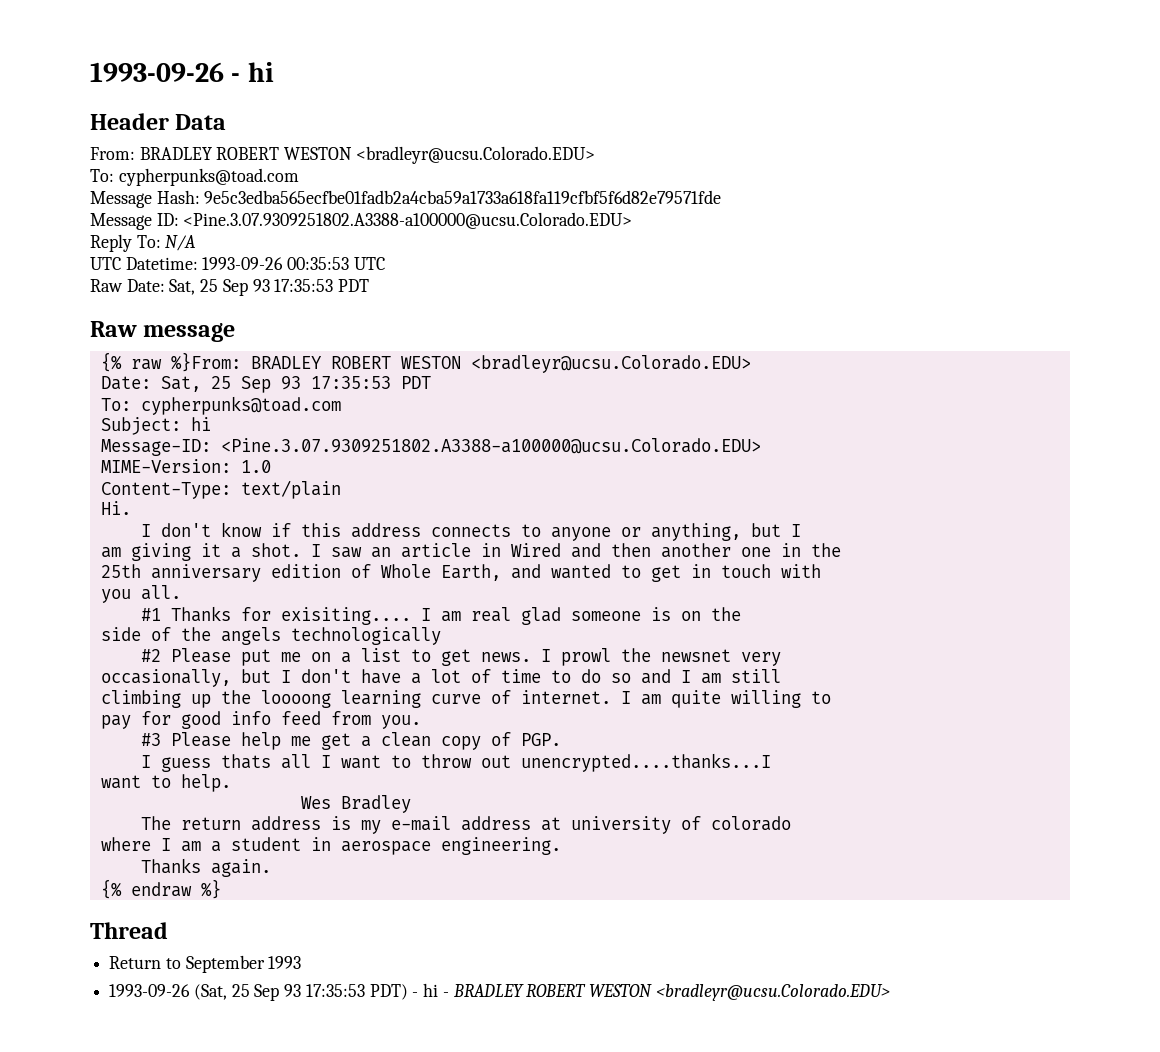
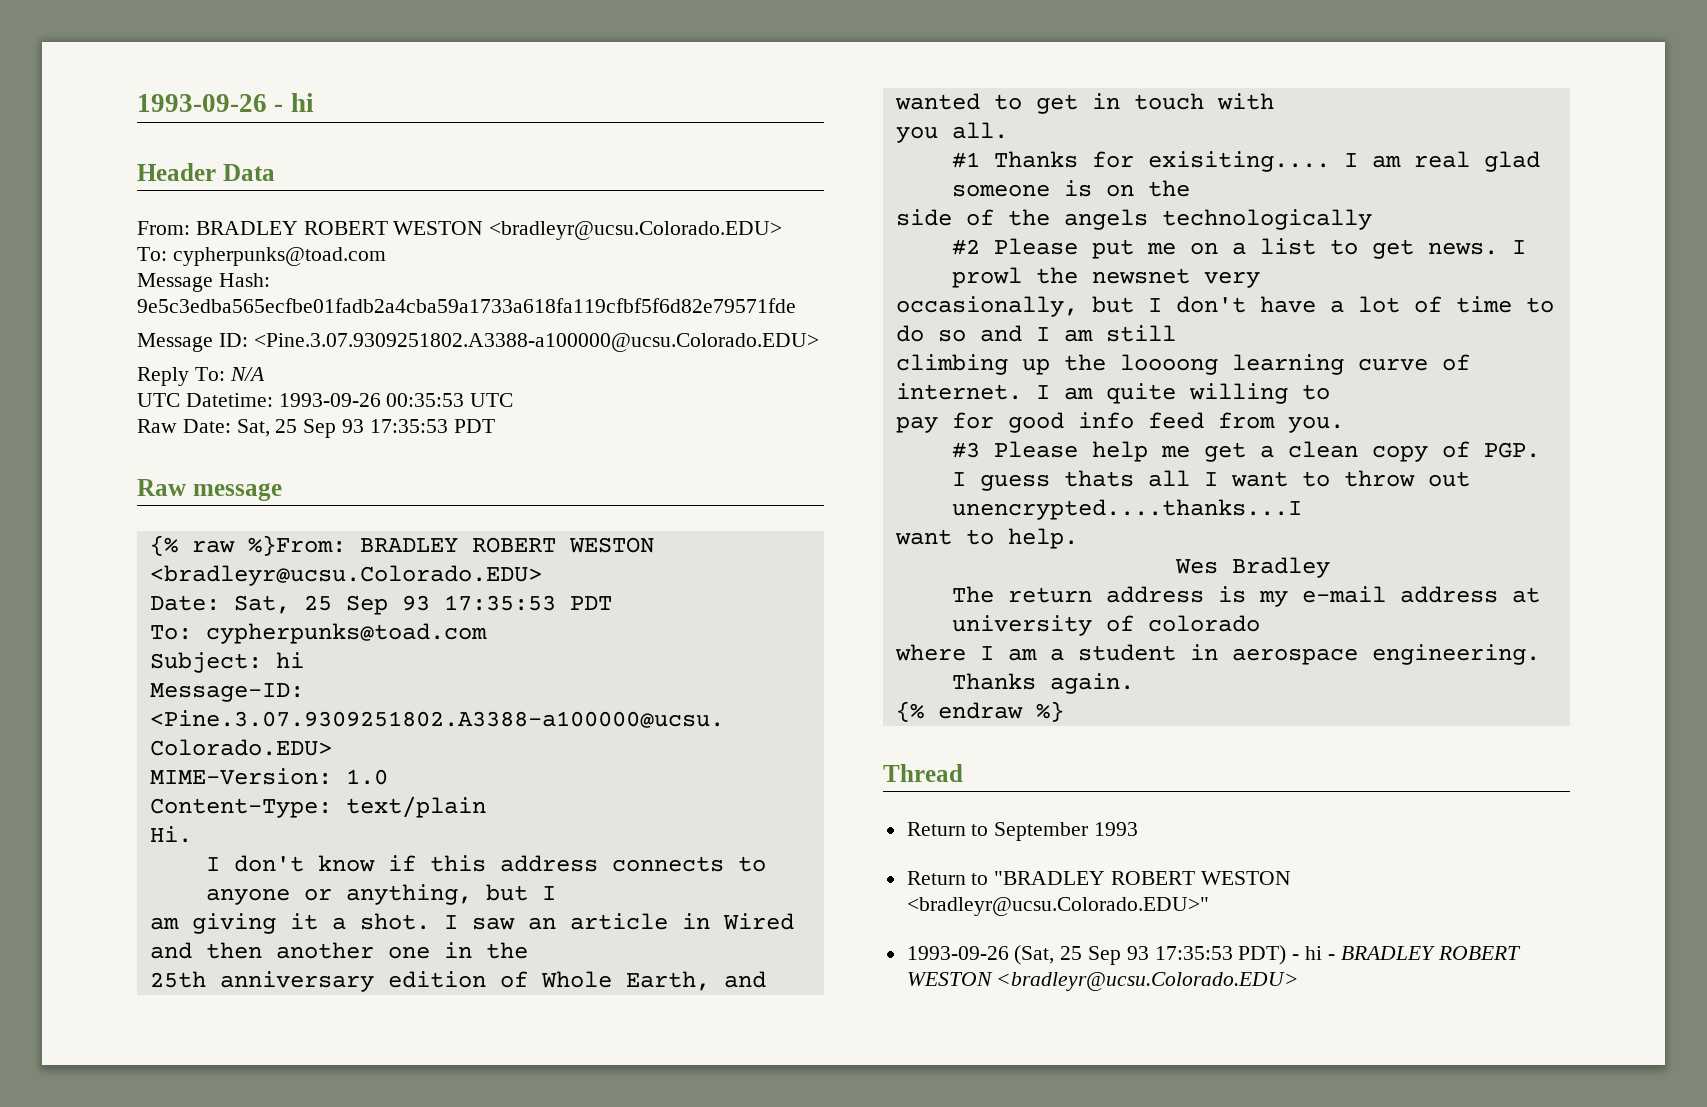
(302, 962) none -> [906,871,1291,885] [906,897,1209,916] // Return to "BRADLEY ROBERT WESTON <bradleyr@ucsu.Colorado.EDU>"

